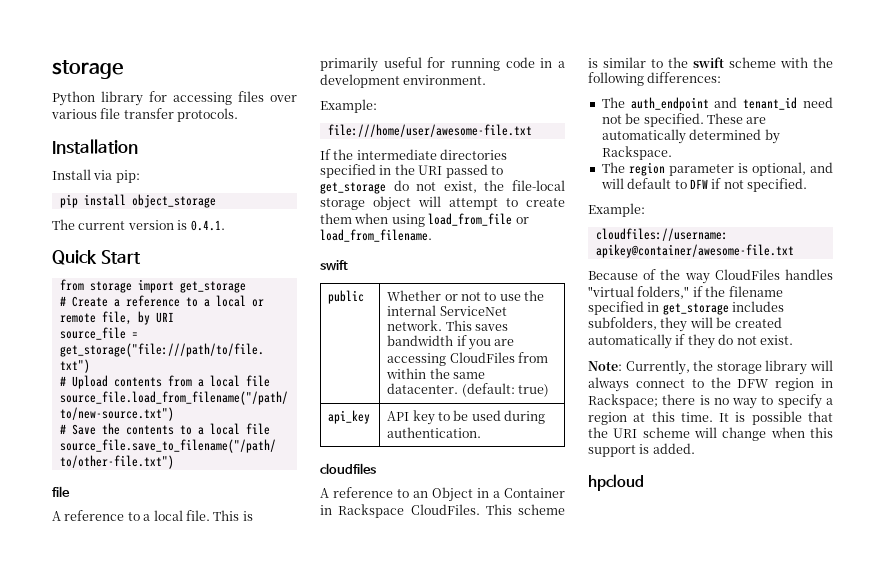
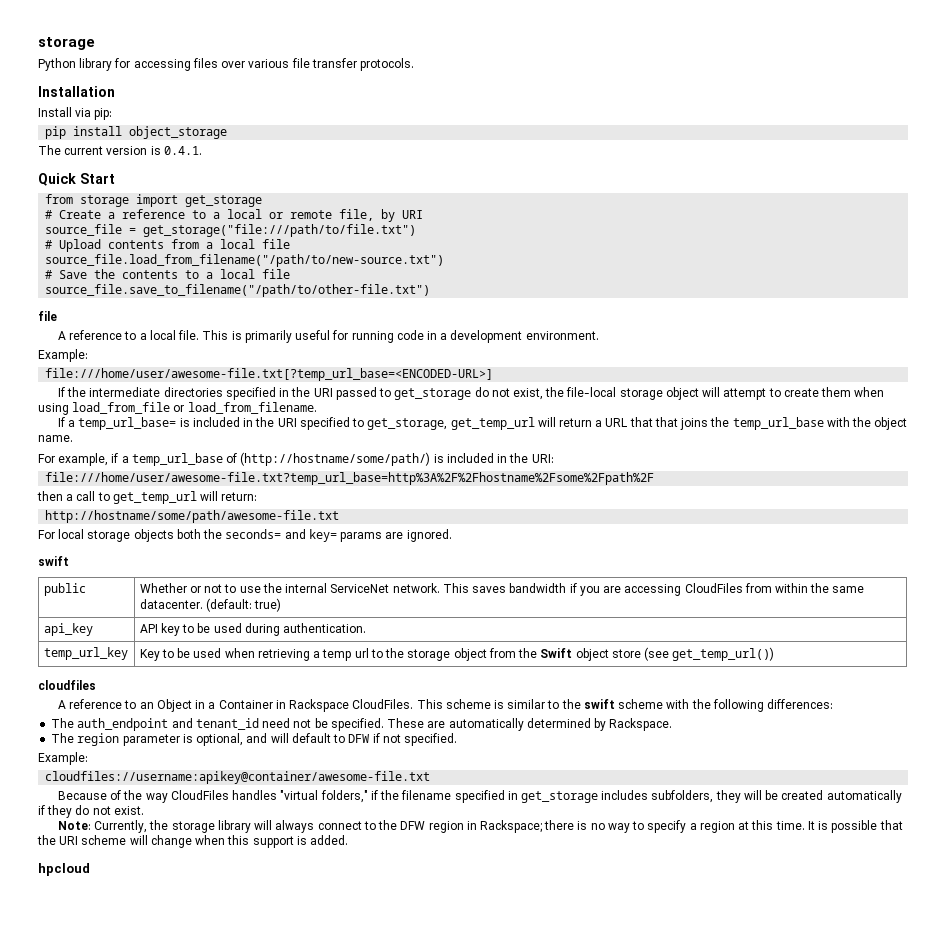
[327,124,532,137] file:///home/user/awesome-file.txt -> [45,368,494,381] file:///home/user/awesome-file.txt[?temp_url_base=<ENCODED-URL>]
(432, 235) none -> [57,417,908,430] [38,435,73,442] [38,452,554,466] [45,472,655,485] [37,491,258,504] [45,510,340,523] [38,529,452,542] // If a temp_url_base= is included in the URI specified to get_storage, get_temp_url will return a URL that that joins the temp_url_base with the object name. // For example, if a temp_url_base of (http://hostname/some/path/) is included in the URI: // file:///home/user/awesome-file.txt?temp_url_base=http%3A%2F%2Fhostname%2Fsome%2Fpath%2F // then a call to get_temp_url will return: // http://hostname/some/path/awesome-file.txt // For local storage objects both the seconds= and key= params are ignored.
(482, 432) none -> [43,647,128,660] [139,647,775,661] // temp_url_key | Key to be used when retrieving a temp url to the storage object from the Swift object store (see get_temp_url())

